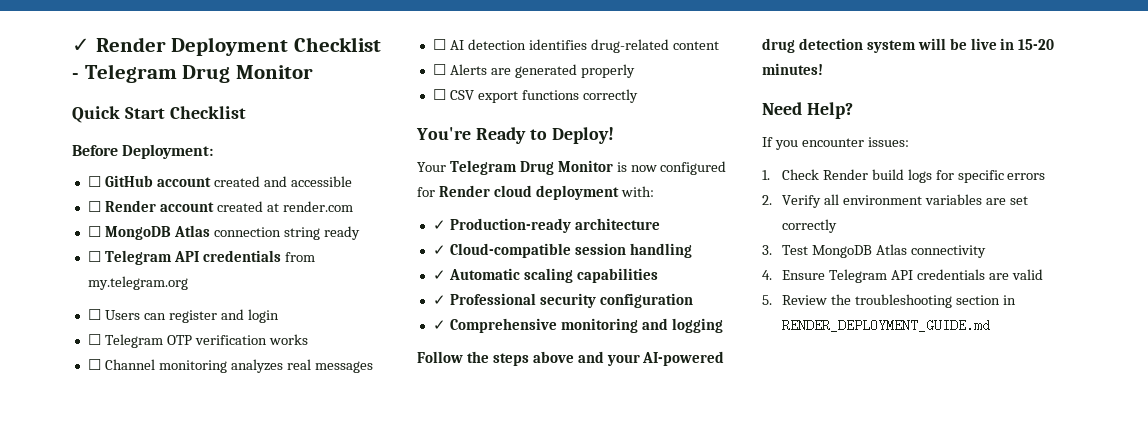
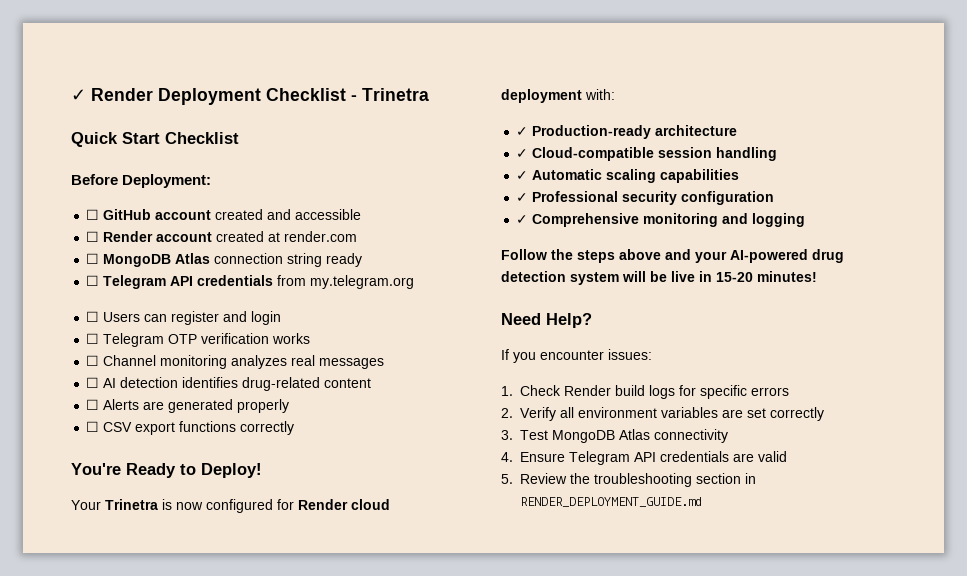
[84,64,313,83] Telegram Drug Monitor -> [362,88,429,101] Trinetra
[449,160,613,175] Telegram Drug Monitor -> [105,499,158,510] Trinetra

